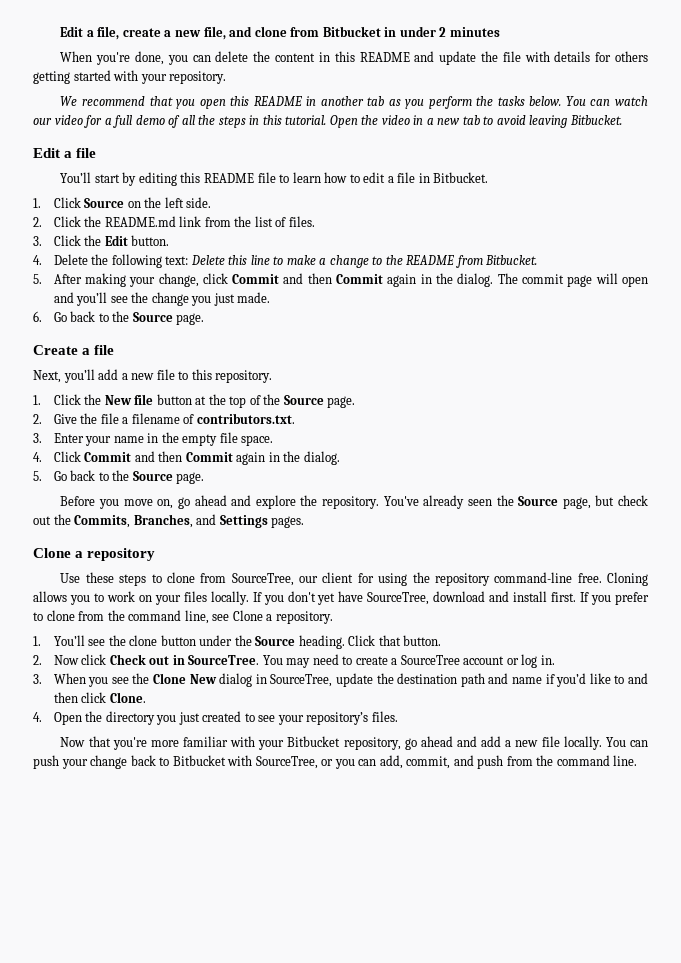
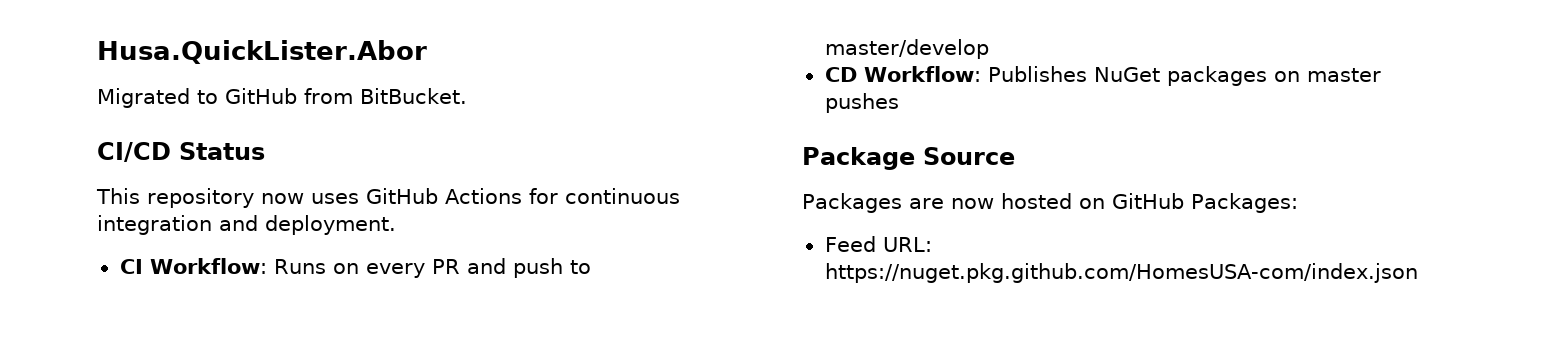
[60,26,500,40] [60,51,648,65] [33,70,227,84] [60,96,649,109] [33,115,622,128] [33,148,97,158] [60,172,489,186] [33,197,212,208] [33,216,315,227] [33,235,170,246] [33,254,538,268] [33,273,648,287] [53,292,271,306] [33,311,205,325] [33,345,115,355] [33,369,273,383] [33,394,356,408] [33,413,295,424] [33,432,274,446] [33,451,340,465] [33,470,205,484] [60,495,648,509] [33,514,305,528] [33,548,156,561] [60,572,649,586] [33,591,649,605] [33,610,333,624] [33,635,442,649] [33,654,555,668] [33,673,648,687] [53,692,146,703] [33,711,398,725] [60,736,648,750] [33,755,638,769] Edit a file, create a new file, and clone from Bitbucket in under 2 minutes // When you're done, you can delete the content in this README and update the file with details for others getting started with your repository. // We recommend that you open this README in another tab as you perform the tasks below. You can watch our video for a full demo of all the steps in this tutorial. Open the video in a new tab to avoid leaving Bitbucket. // Edit a file // You’ll start by editing this README file to learn how to edit a file in Bitbucket. // 1. Click Source on the left side. // 2. Click the README.md link from the list of files. // 3. Click the Edit button. // 4. Delete the following text: Delete this line to make a change to the README from Bitbucket. // 5. After making your change, click Commit and then Commit again in the dialog. The commit page will open and you’ll see the change you just made. // 6. Go back to the Source page. // Create a file // Next, you’ll add a new file to this repository. // 1. Click the New file button at the top of the Source page. // 2. Give the file a filename of contributors.txt. // 3. Enter your name in the empty file space. // 4. Click Commit and then Commit again in the dialog. // 5. Go back to the Source page. // Before you move on, go ahead and explore the repository. You've already seen the Source page, but check out the Commits, Branches, and Settings pages. // Clone a repository // Use these steps to clone from SourceTree, our client for using the repository command-line free. Cloning allows you to work on your files locally. If you don't yet have SourceTree, download and install first. If you prefer to clone from the command line, see Clone a repository. // 1. You’ll see the clone button under the Source heading. Click that button. // 2. Now click Check out in SourceTree. You may need to create a SourceTree account or log in. // 3. When you see the Clone New dialog in SourceTree, update the destination path and name if you’d like to and then click Clone. // 4. Open the directory you just created to see your repository’s files. // Now that you're more familiar with your Bitbucket repository, go ahead and add a new file locally. You can push your change back to Bitbucket with SourceTree, or you can add, commit, and push from the command line. -> [97,40,427,64] [97,88,467,108] [97,142,265,162] [96,188,680,208] [97,215,396,235] [119,258,591,278] [824,39,989,59] [824,66,1381,86] [824,93,899,113] [802,147,1015,170] [802,193,1298,213] [824,236,932,252] [824,263,1418,283] Husa.QuickLister.Abor // Migrated to GitHub from BitBucket. // CI/CD Status // This repository now uses GitHub Actions for continuous integration and deployment. // CI Workflow: Runs on every PR and push to master/develop // CD Workflow: Publishes NuGet packages on master pushes // Package Source // Packages are now hosted on GitHub Packages: // Feed URL: https://nuget.pkg.github.com/HomesUSA-com/index.json

